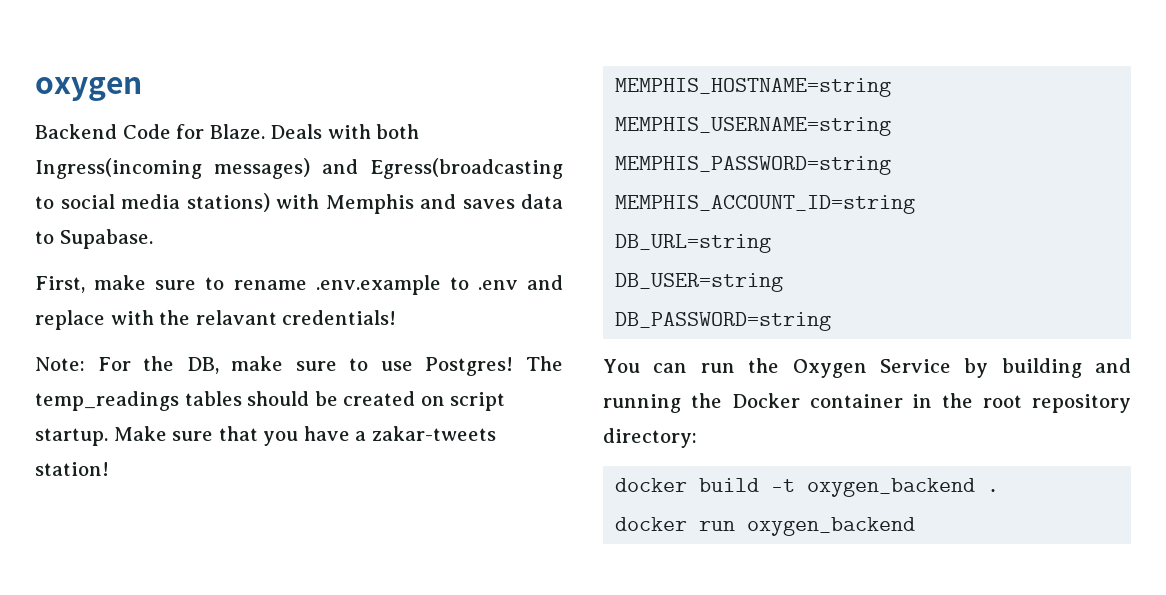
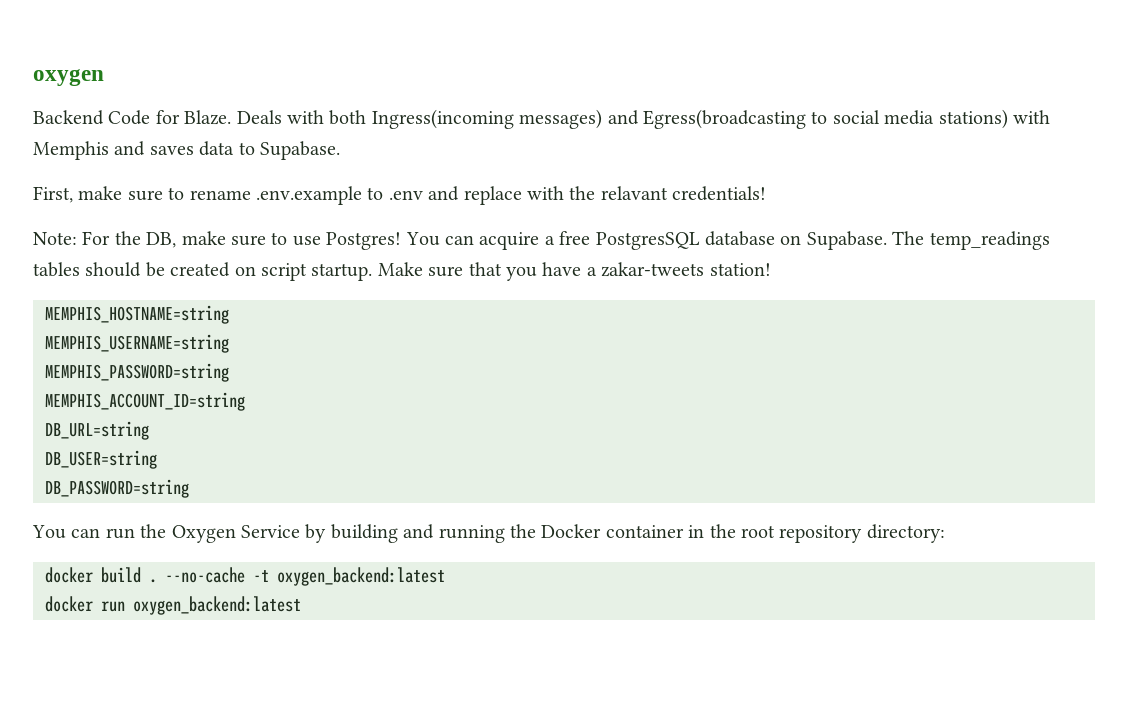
(514, 366) none -> [405,231,887,250] You can acquire a free PostgresSQL database on Supabase.
[771,478,1000,497] -t oxygen_backend . -> [149,567,445,586] . --no-cache -t oxygen_backend:latest
[747,517,916,536] oxygen_backend -> [133,596,301,615] oxygen_backend:latest

